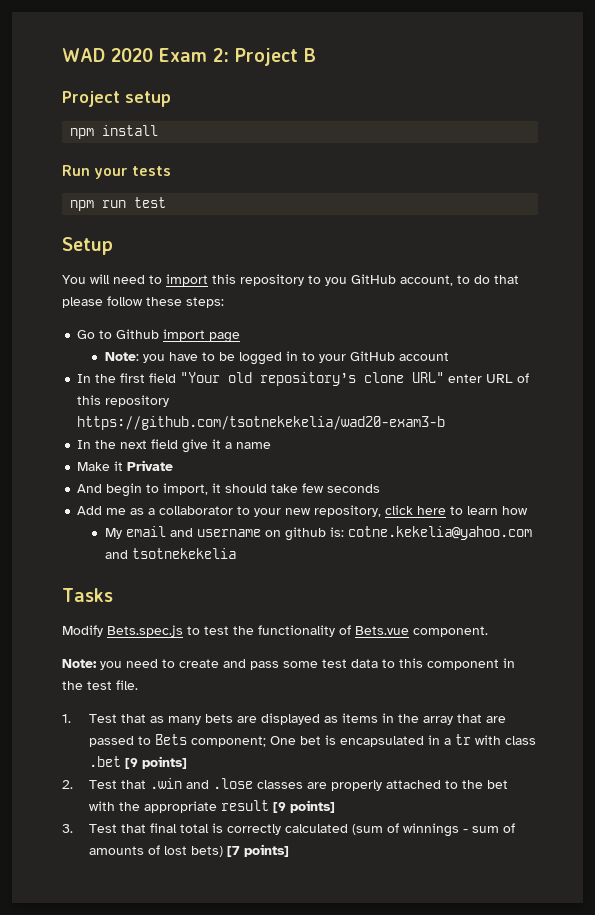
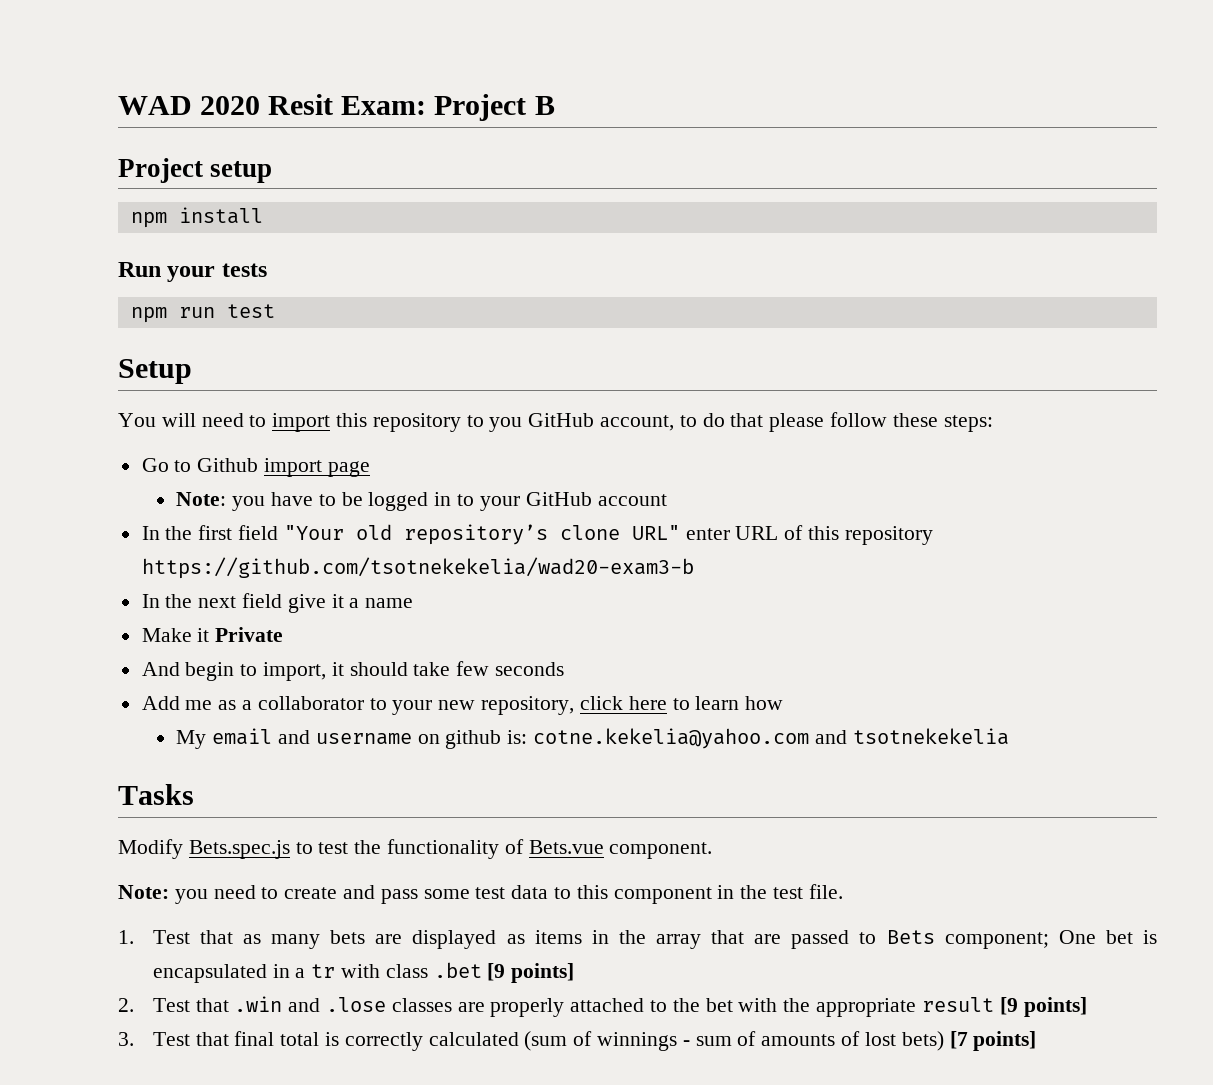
[158,48,229,62] Exam 2: -> [268,94,427,115] Resit Exam:

